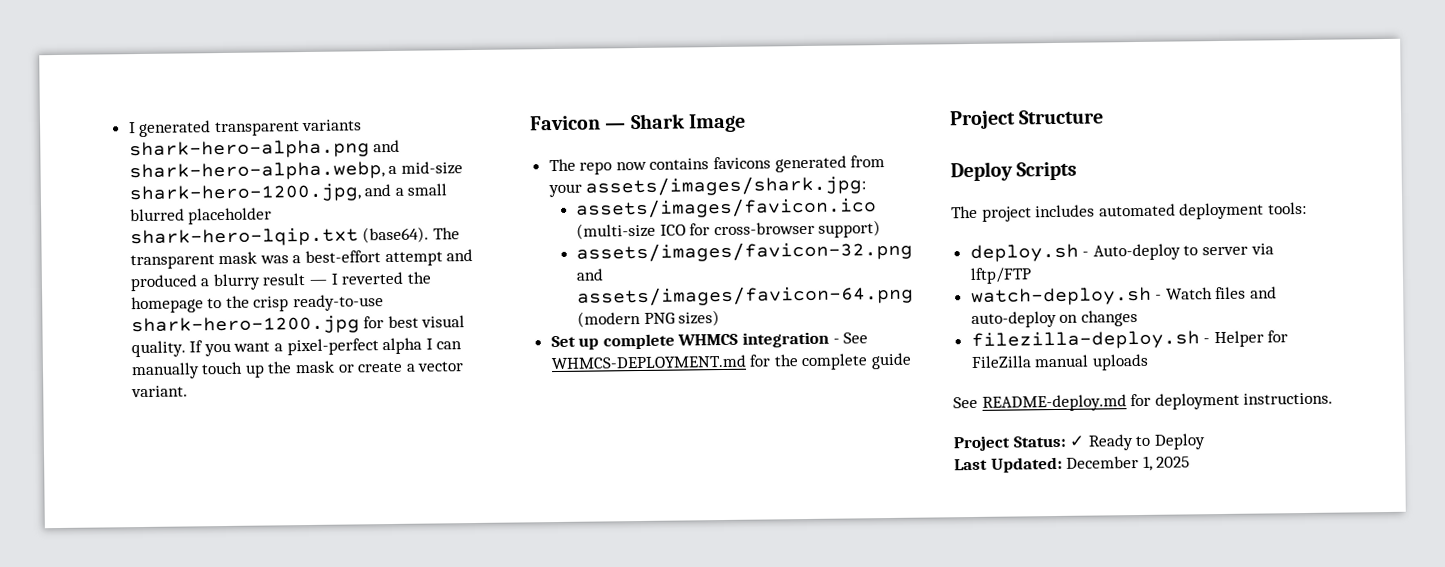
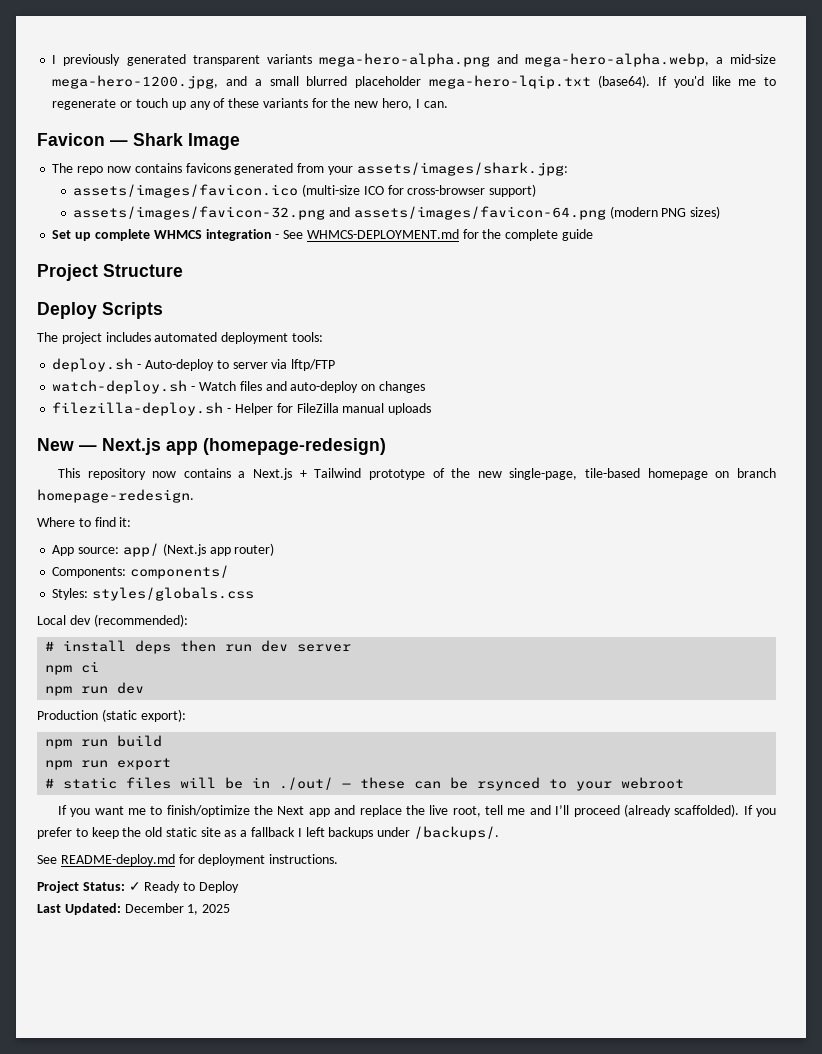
[128,122,136,134] I -> [52,54,121,66] I previously
[128,139,401,160] [128,161,385,182] shark-hero-alpha.png and shark-hero-alpha.webp, -> [318,53,709,67] mega-hero-alpha.png and mega-hero-alpha.webp,
[128,183,361,204] shark-hero-1200.jpg, -> [52,75,219,89] mega-hero-1200.jpg,
[129,226,460,248] [129,248,474,270] [129,271,431,292] [130,294,385,314] [130,315,466,336] [130,337,463,358] [130,360,465,380] [130,385,188,398] shark-hero-lqip.txt (base64). The transparent mask was a best-effort attempt and produced a blurry result — I reverted the homepage to the crisp ready-to-use shark-hero-1200.jpg for best visual quality. If you want a pixel-perfect alpha I can manually touch up the mask or create a vector variant. -> [428,75,777,89] [52,98,448,110] mega-hero-lqip.txt (base64). If you'd like me to regenerate or touch up any of these variants for the new hero, I can.
(1149, 362) none -> [37,438,386,455] [57,468,776,480] [37,489,194,503] [37,517,132,527] [52,543,275,557] [52,565,230,579] [52,587,255,601] [37,614,188,627] [45,640,352,654] [45,661,100,675] [45,682,145,696] [37,709,186,722] [45,735,163,749] [45,758,172,770] [45,777,685,791] [57,804,776,817] [37,826,499,840] // New — Next.js app (homepage-redesign) // This repository now contains a Next.js + Tailwind prototype of the new single-page, tile-based homepage on branch homepage-redesign. // Where to find it: // App source: app/ (Next.js app router) // Components: components/ // Styles: styles/globals.css // Local dev (recommended): // # install deps then run dev server // npm ci // npm run dev // Production (static export): // npm run build // npm run export // # static files will be in ./out/ — these can be rsynced to your webroot // If you want me to finish/optimize the Next app and replace the live root, tell me and I’ll proceed (already scaffolded). If you prefer to keep the old static site as a fallback I left backups under /backups/.

